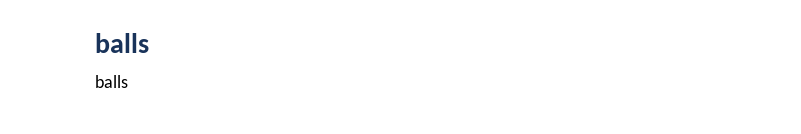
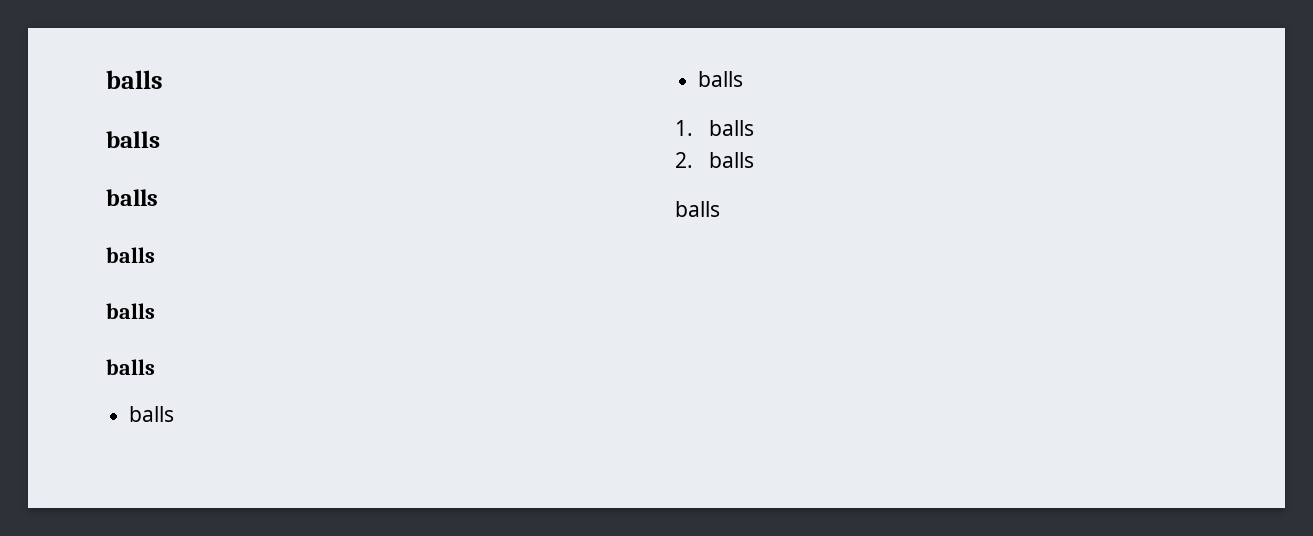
[95,33,149,53] [95,75,128,88] balls // balls -> [106,70,163,89] [106,131,160,148] [106,189,158,206] [106,247,155,263] [106,303,155,319] [106,359,155,375] [129,406,175,422] [698,71,744,87] [675,120,755,136] [675,152,755,168] [675,201,720,217] balls // balls // balls // balls // balls // balls // balls // balls // 1. balls // 2. balls // balls

